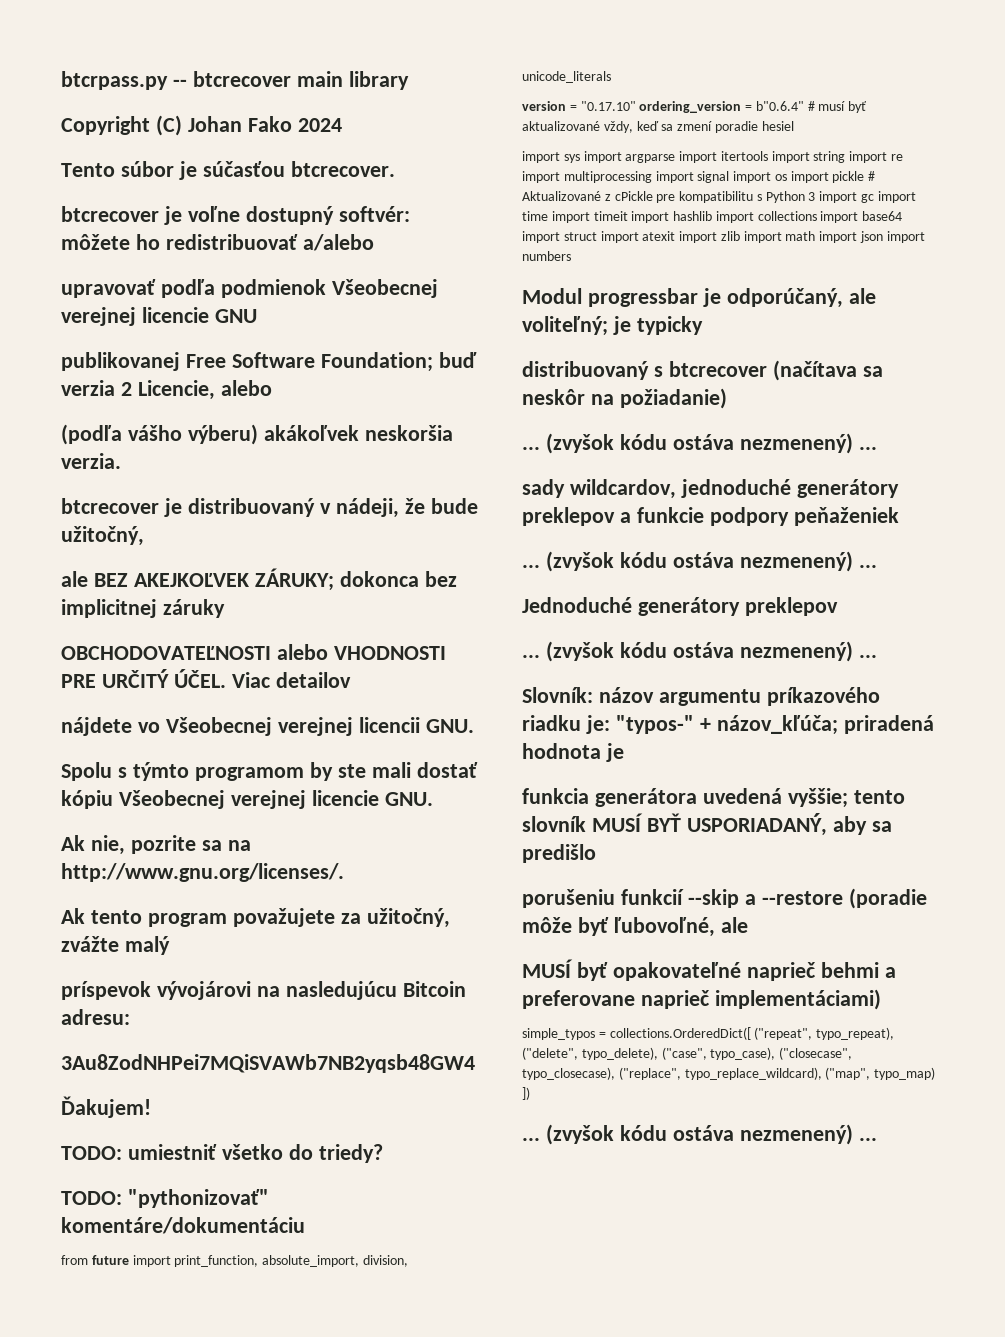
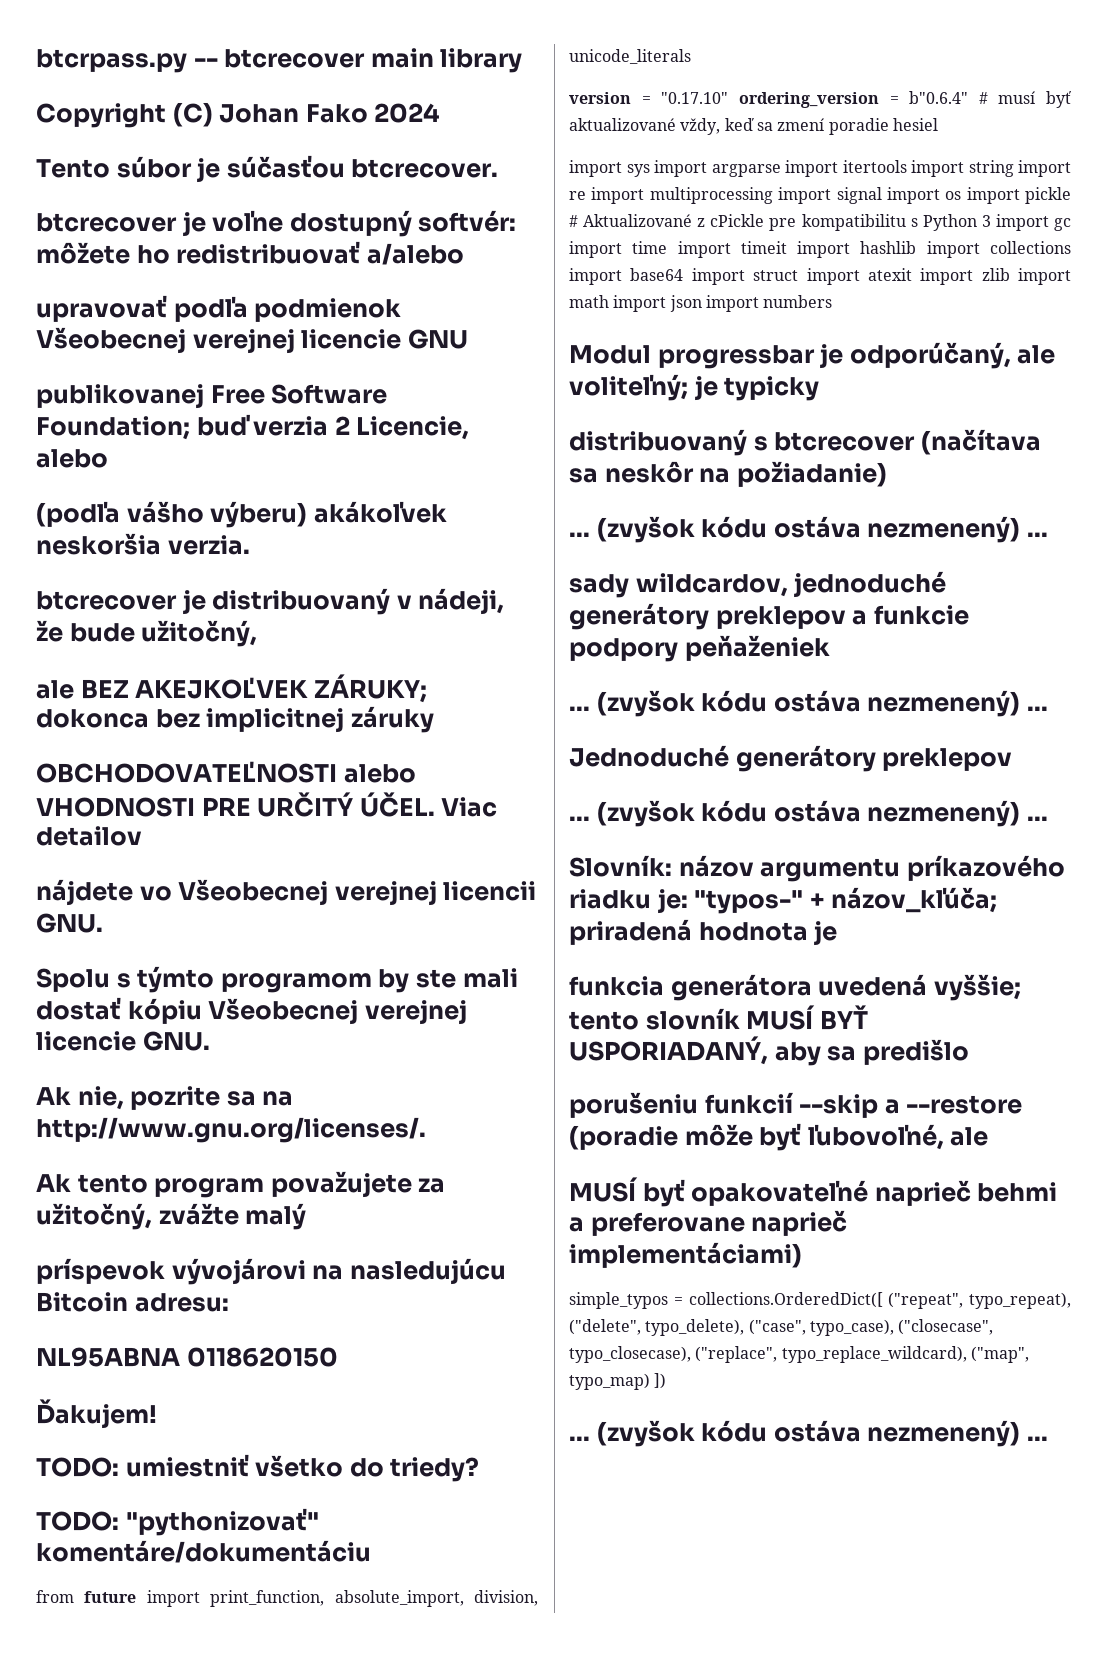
[61,1054,475,1073] 3Au8ZodNHPei7MQiSVAWb7NB2yqsb48GW4 -> [36,1347,338,1367] NL95ABNA 0118620150

